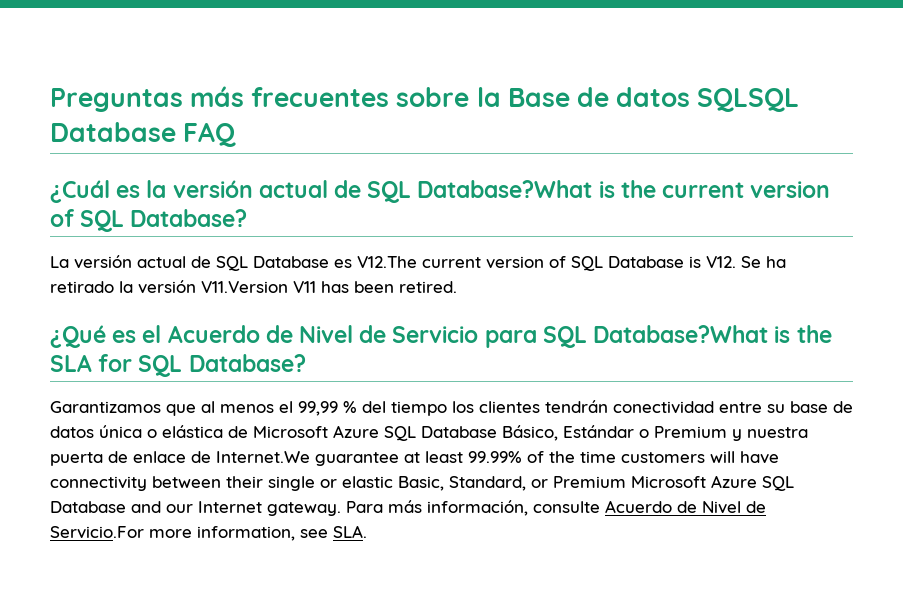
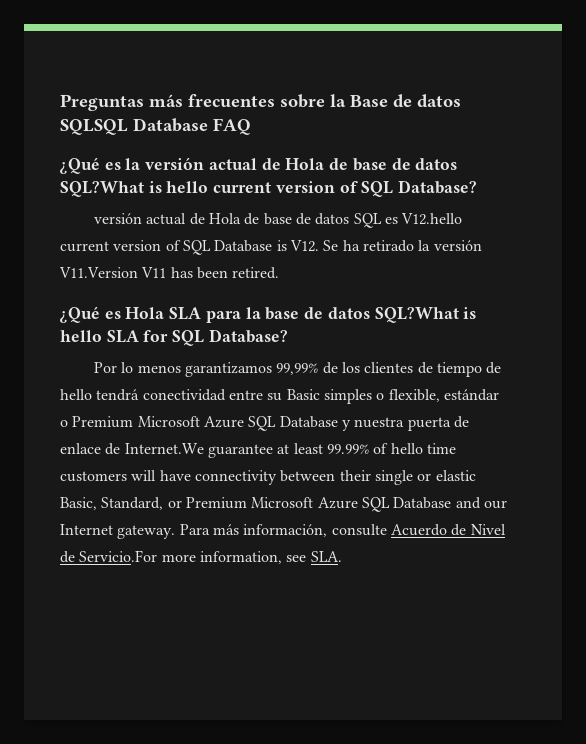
[50,180,110,203] ¿Cuál -> [60,157,100,174] ¿Qué
[367,180,656,203] SQL Database?What is the -> [285,158,458,171] [60,181,209,197] Hola de base de datos SQL?What is hello
[50,255,417,271] La versión actual de SQL Database es V12.The -> [93,213,463,228] versión actual de Hola de base de datos SQL es V12.hello
[142,325,832,348] [50,354,306,377] [50,400,853,416] [50,425,727,441] el Acuerdo de Nivel de Servicio para SQL Database?What is the SLA for SQL Database? // Garantizamos que al menos el 99,99 % del tiempo los clientes tendrán conectividad entre su base de datos única o elástica de Microsoft Azure SQL Database Básico, Estándar o Premium -> [125,307,477,323] [60,329,288,346] [93,362,502,377] [60,389,499,404] [60,416,338,431] Hola SLA para la base de datos SQL?What is hello SLA for SQL Database? // Por lo menos garantizamos 99,99% de los clientes de tiempo de hello tendrá conectividad entre su Basic simples o flexible, estándar o Premium Microsoft Azure SQL Database
[549,451,575,463] the -> [390,443,423,454] hello

